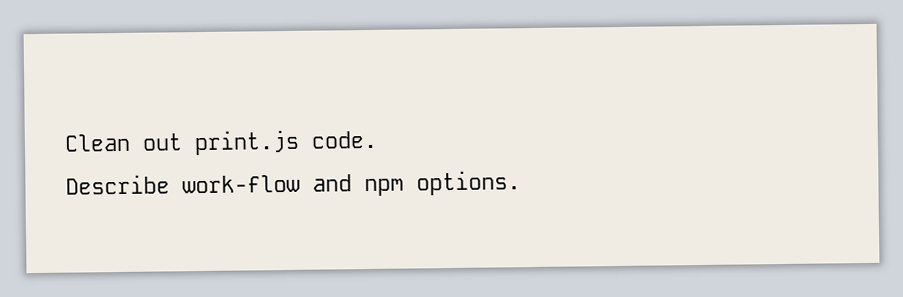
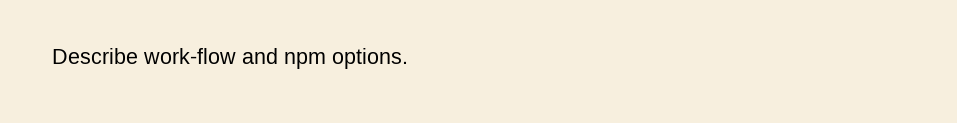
[64,129,377,156] Clean out print.js code. // -> (52, 56) none

